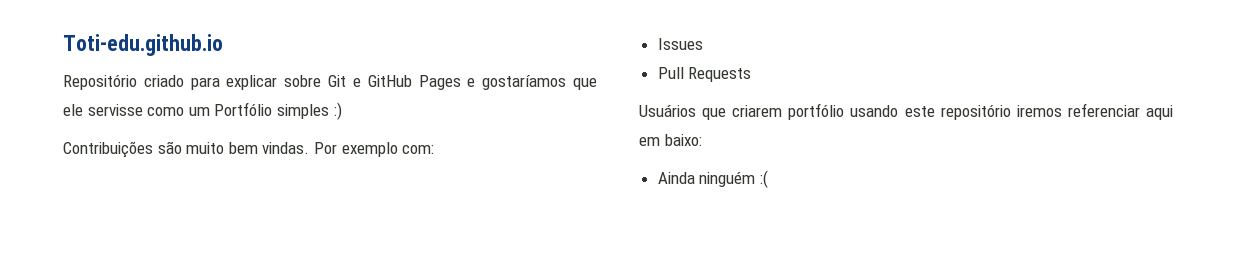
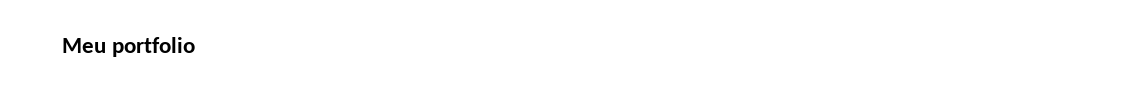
[63,34,223,56] [63,74,597,90] [63,102,342,120] [63,141,435,158] [657,38,703,50] [657,67,752,82] [639,103,1173,120] [639,134,702,146] [657,170,768,188] Toti-edu.github.io // Repositório criado para explicar sobre Git e GitHub Pages e gostaríamos que ele servisse como um Portfólio simples :) // Contribuições são muito bem vindas. Por exemplo com: // Issues // Pull Requests // Usuários que criarem portfólio usando este repositório iremos referenciar aqui em baixo: // Ainda ninguém :( -> [62,37,196,57] Meu portfolio

